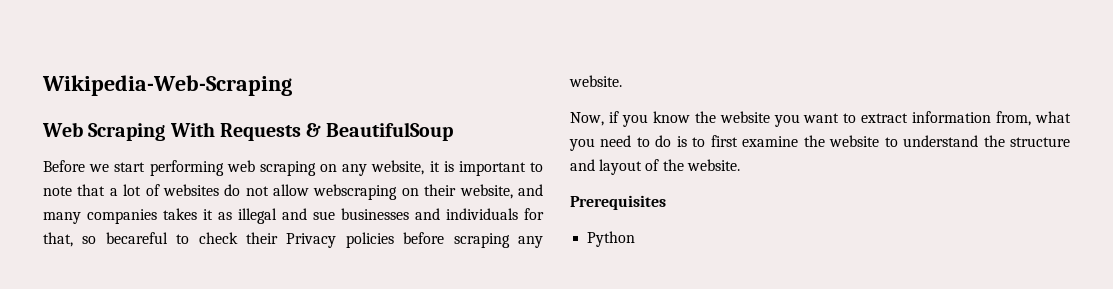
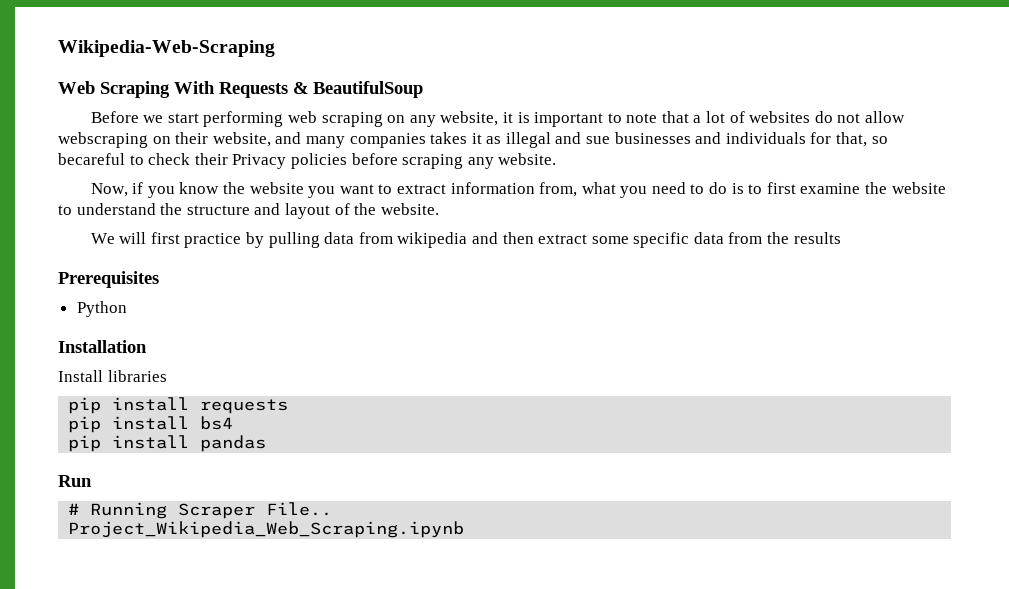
[570,195,666,210] [587,231,636,247] Prerequisites // Python -> [90,232,841,248] [58,271,159,288] [76,301,127,317] [58,340,147,353] [58,370,167,382] [68,397,289,414] [68,416,234,433] [68,435,267,452] [58,475,92,487] [68,502,333,519] [68,521,465,538] We will first practice by pulling data from wikipedia and then extract some specific data from the results // Prerequisites // Python // Installation // Install libraries // pip install requests // pip install bs4 // pip install pandas // Run // # Running Scraper File.. // Project_Wikipedia_Web_Scraping.ipynb

